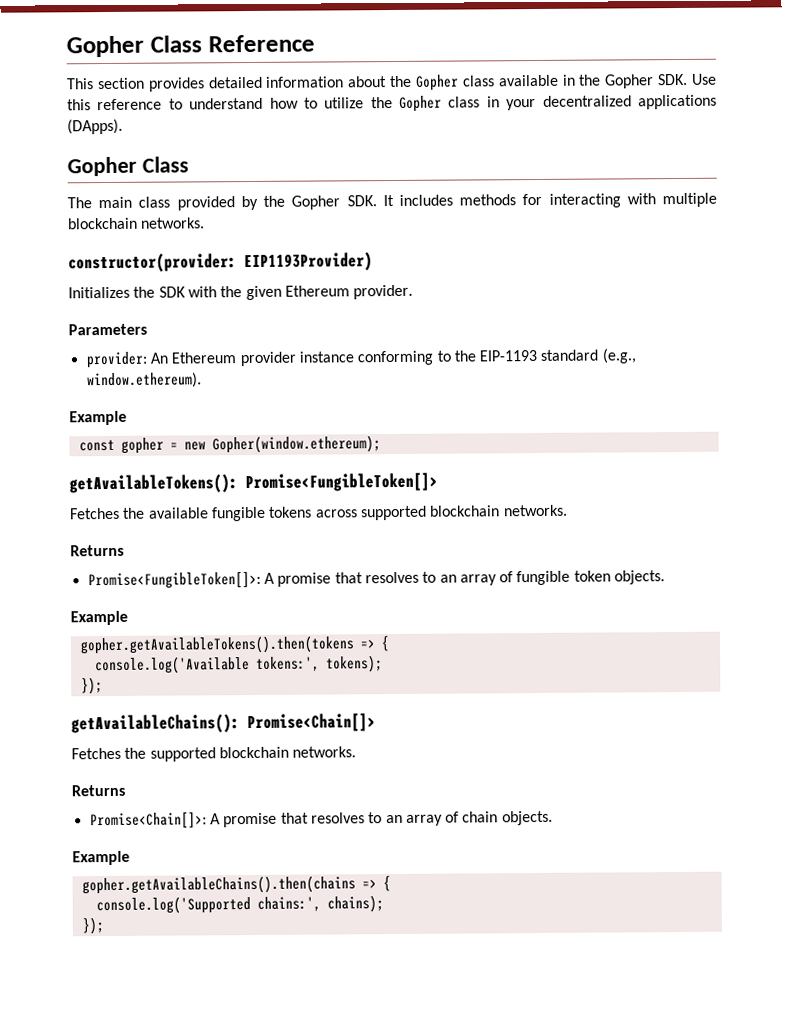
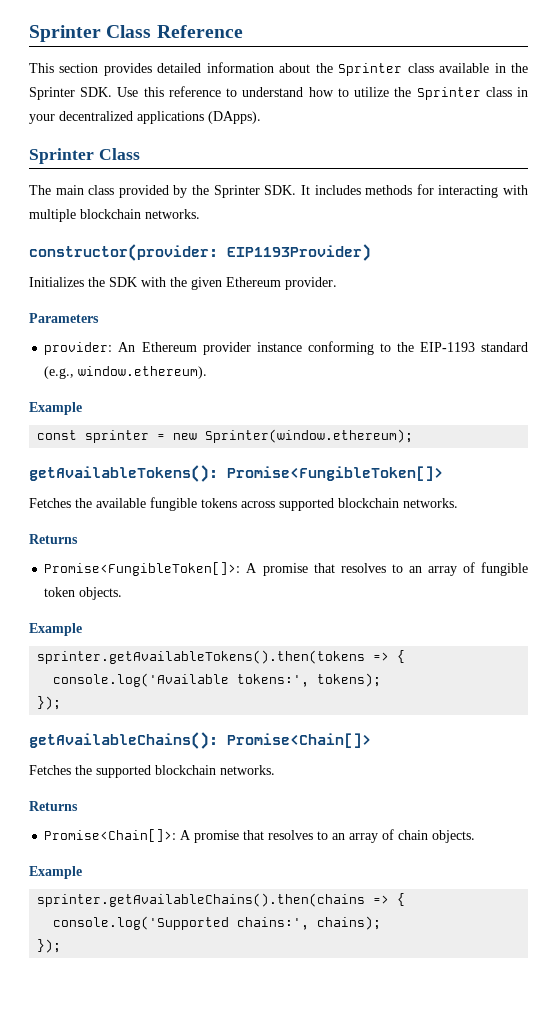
[66,35,144,58] Gopher -> [29,25,101,42] Sprinter
[414,74,459,91] Gopher -> [338,63,403,76] Sprinter
[604,74,655,89] Gopher -> [29,87,75,100] Sprinter
[399,95,443,112] Gopher -> [416,87,481,100] Sprinter
[67,156,137,177] Gopher -> [29,148,94,164] Sprinter
[291,195,341,210] Gopher -> [213,185,260,198] Sprinter
[120,437,164,454] gopher -> [85,430,150,443] sprinter
[211,435,381,454] Gopher(window.ethereum); -> [205,429,414,443] Sprinter(window.ethereum);
[79,635,355,655] gopher.getAvailableTokens().then(tokens -> [37,650,366,664] sprinter.getAvailableTokens().then(tokens
[81,875,356,895] gopher.getAvailableChains().then(chains -> [37,893,366,907] sprinter.getAvailableChains().then(chains

